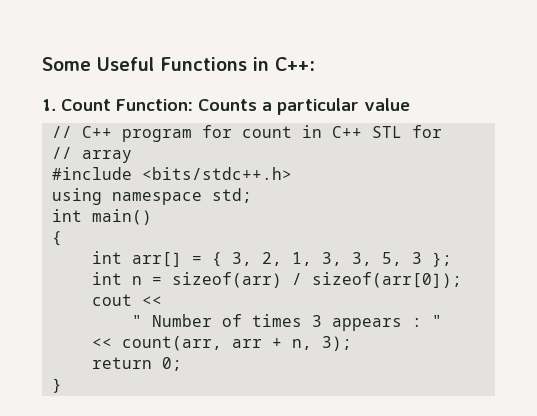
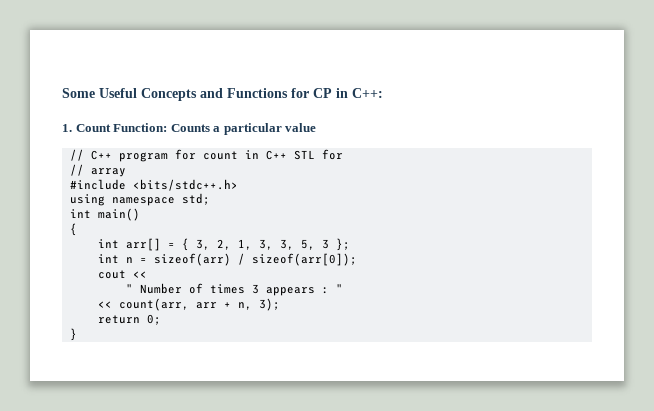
[160,57,247,71] Functions -> [141,88,332,101] Concepts and Functions for CP

